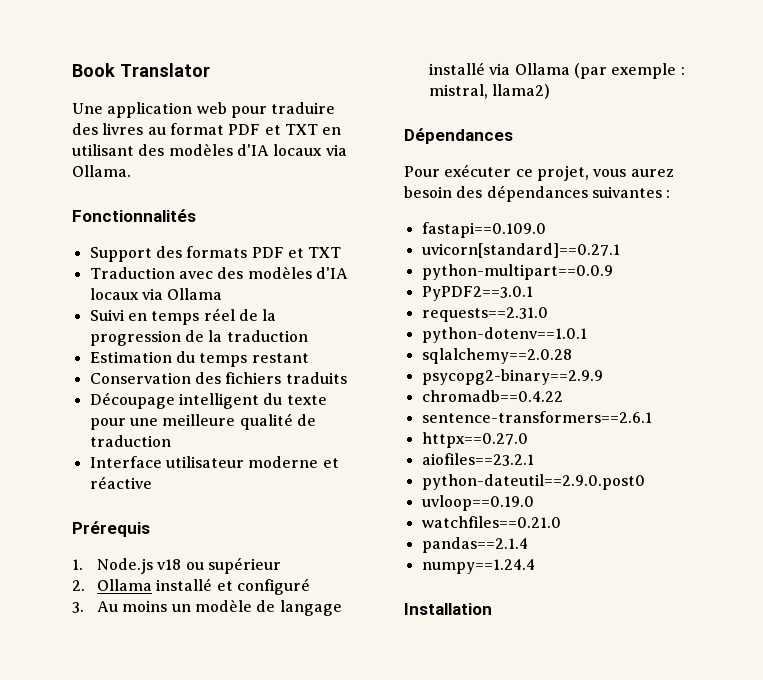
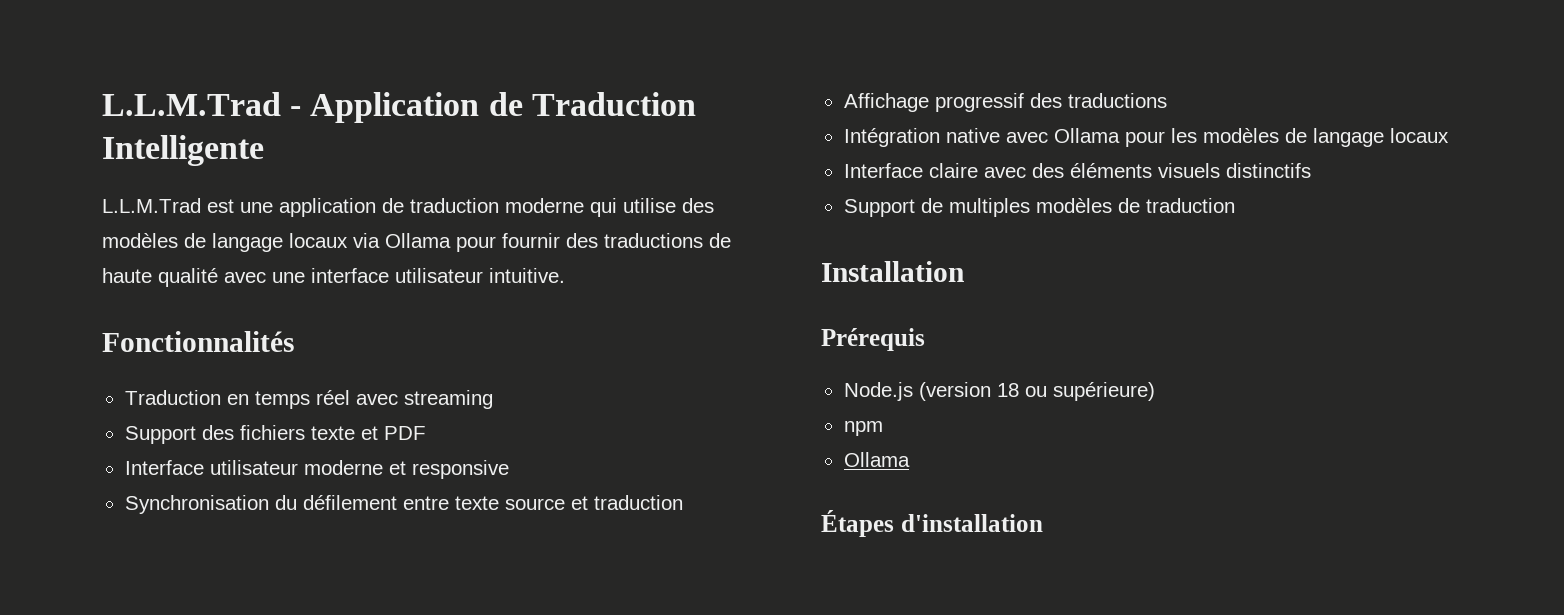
[72,63,210,77] [72,102,336,118] [72,123,342,135] [72,144,347,156] [72,165,131,177] [72,209,196,222] [89,246,342,262] [89,267,348,279] [89,288,223,300] [89,308,277,325] [89,330,308,346] [89,351,309,367] [89,372,347,384] [89,392,327,409] [89,413,316,430] [89,435,171,447] [89,456,339,468] [89,476,152,489] [72,521,150,537] [72,557,282,574] [72,578,311,595] [72,600,342,616] [429,62,685,79] [429,84,551,99] [404,128,513,144] [404,164,674,181] [404,185,671,202] [421,222,546,238] [421,243,620,258] [421,264,613,280] [421,286,533,301] [421,307,548,322] [421,327,587,343] [421,348,572,364] [421,369,603,385] [421,390,563,402] [421,411,652,423] [421,432,528,448] [421,453,534,466] [421,474,645,490] [421,495,534,511] [421,516,561,528] [421,537,528,553] [421,559,535,574] [404,603,492,615] Book Translator // Une application web pour traduire des livres au format PDF et TXT en utilisant des modèles d'IA locaux via Ollama. // Fonctionnalités // Support des formats PDF et TXT // Traduction avec des modèles d'IA locaux via Ollama // Suivi en temps réel de la progression de la traduction // Estimation du temps restant // Conservation des fichiers traduits // Découpage intelligent du texte pour une meilleure qualité de traduction // Interface utilisateur moderne et réactive // Prérequis // 1. Node.js v18 ou supérieur // 2. Ollama installé et configuré // 3. Au moins un modèle de langage installé via Ollama (par exemple : mistral, llama2) // Dépendances // Pour exécuter ce projet, vous aurez besoin des dépendances suivantes : // fastapi==0.109.0 // uvicorn[standard]==0.27.1 // python-multipart==0.0.9 // PyPDF2==3.0.1 // requests==2.31.0 // python-dotenv==1.0.1 // sqlalchemy==2.0.28 // psycopg2-binary==2.9.9 // chromadb==0.4.22 // sentence-transformers==2.6.1 // httpx==0.27.0 // aiofiles==23.2.1 // python-dateutil==2.9.0.post0 // uvloop==0.19.0 // watchfiles==0.21.0 // pandas==2.1.4 // numpy==1.24.4 // Installation -> [102,92,696,123] [102,135,264,166] [102,198,714,217] [102,233,731,252] [102,268,565,287] [102,331,294,352] [124,390,493,409] [124,425,426,444] [124,460,509,479] [124,495,683,514] [843,93,1167,112] [843,128,1449,147] [843,163,1311,178] [843,198,1235,217] [821,261,964,282] [821,328,925,351] [843,382,1155,401] [843,421,883,436] [843,452,910,467] [821,510,1043,537] L.L.M.Trad - Application de Traduction Intelligente // L.L.M.Trad est une application de traduction moderne qui utilise des modèles de langage locaux via Ollama pour fournir des traductions de haute qualité avec une interface utilisateur intuitive. // Fonctionnalités // Traduction en temps réel avec streaming // Support des fichiers texte et PDF // Interface utilisateur moderne et responsive // Synchronisation du défilement entre texte source et traduction // Affichage progressif des traductions // Intégration native avec Ollama pour les modèles de langage locaux // Interface claire avec des éléments visuels distinctifs // Support de multiples modèles de traduction // Installation // Prérequis // Node.js (version 18 ou supérieure) // npm // Ollama // Étapes d'installation

